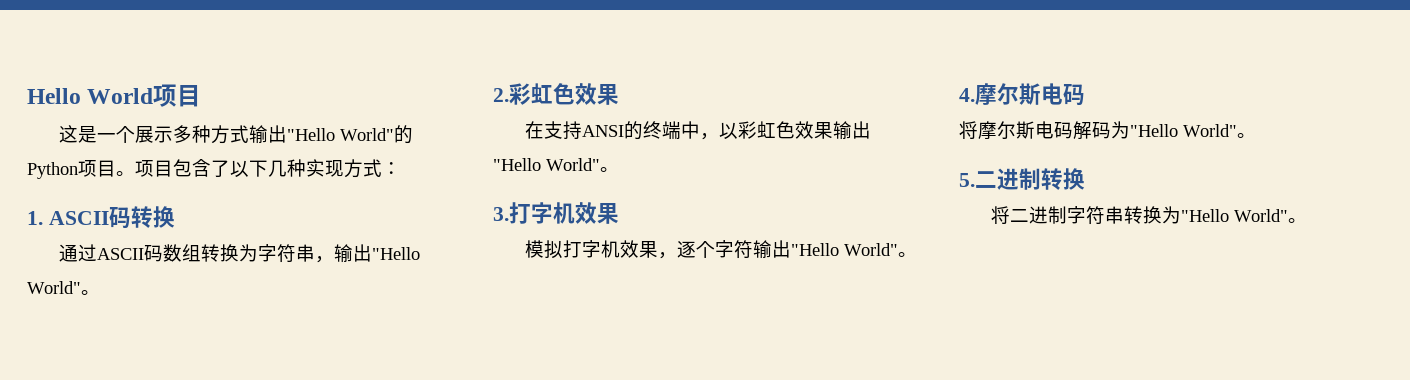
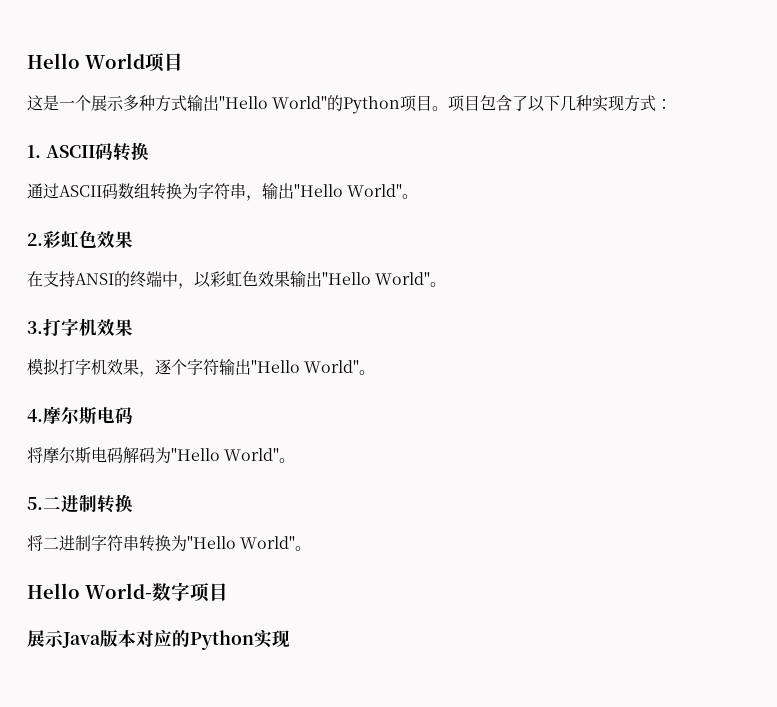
(1307, 220) none -> [27,582,228,602] [27,630,290,650] // Hello World-数字项目 // 展示Java版本对应的Python实现

